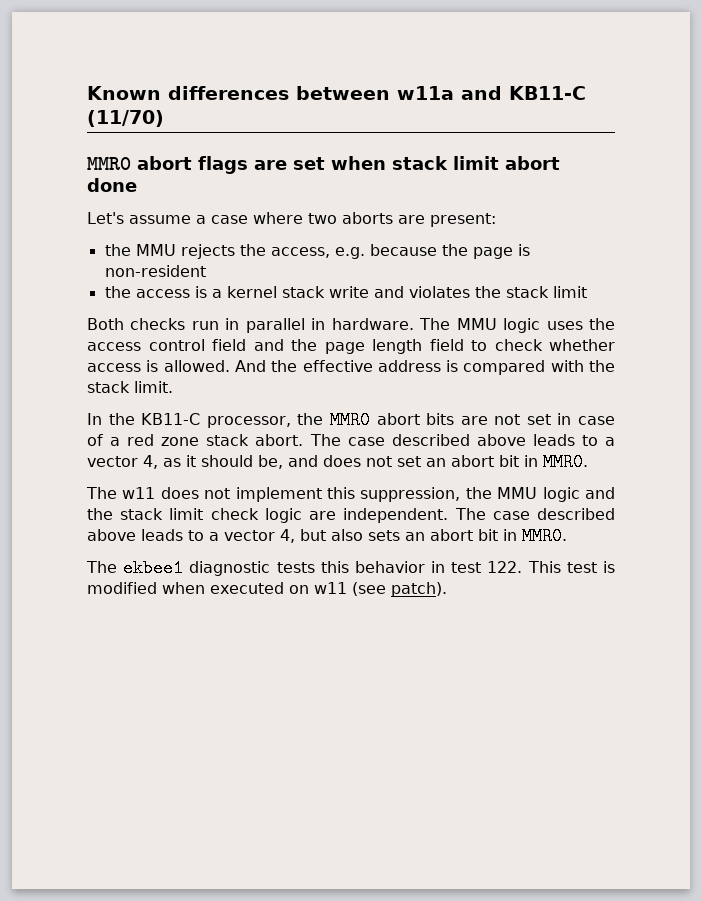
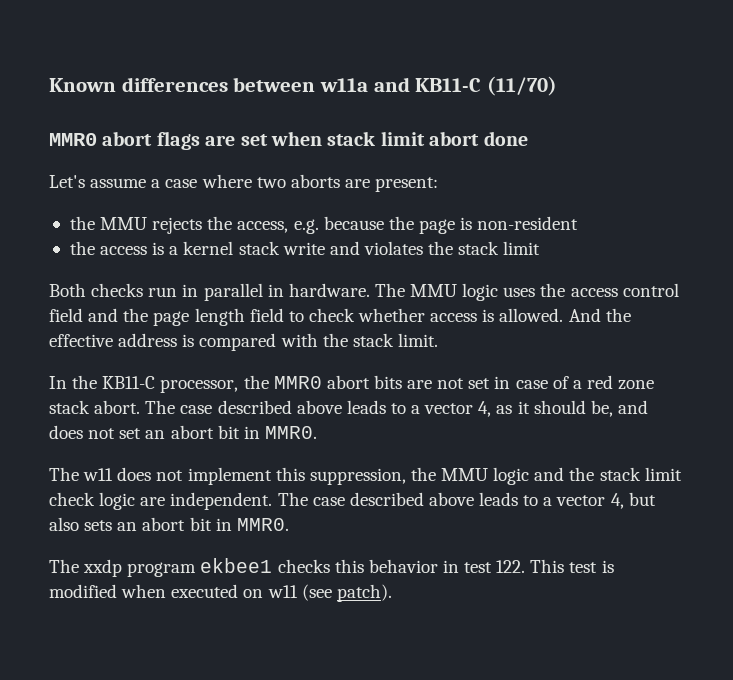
[123,559,315,577] ekbee1 diagnostic tests -> [83,558,330,577] xxdp program ekbee1 checks

